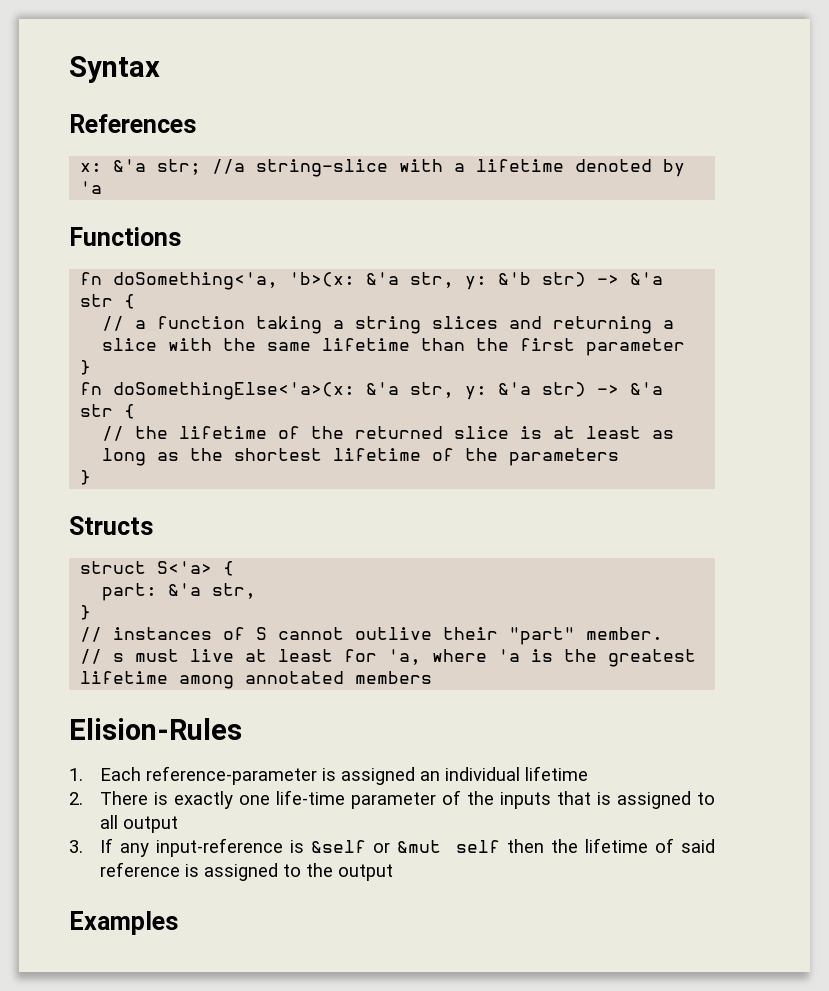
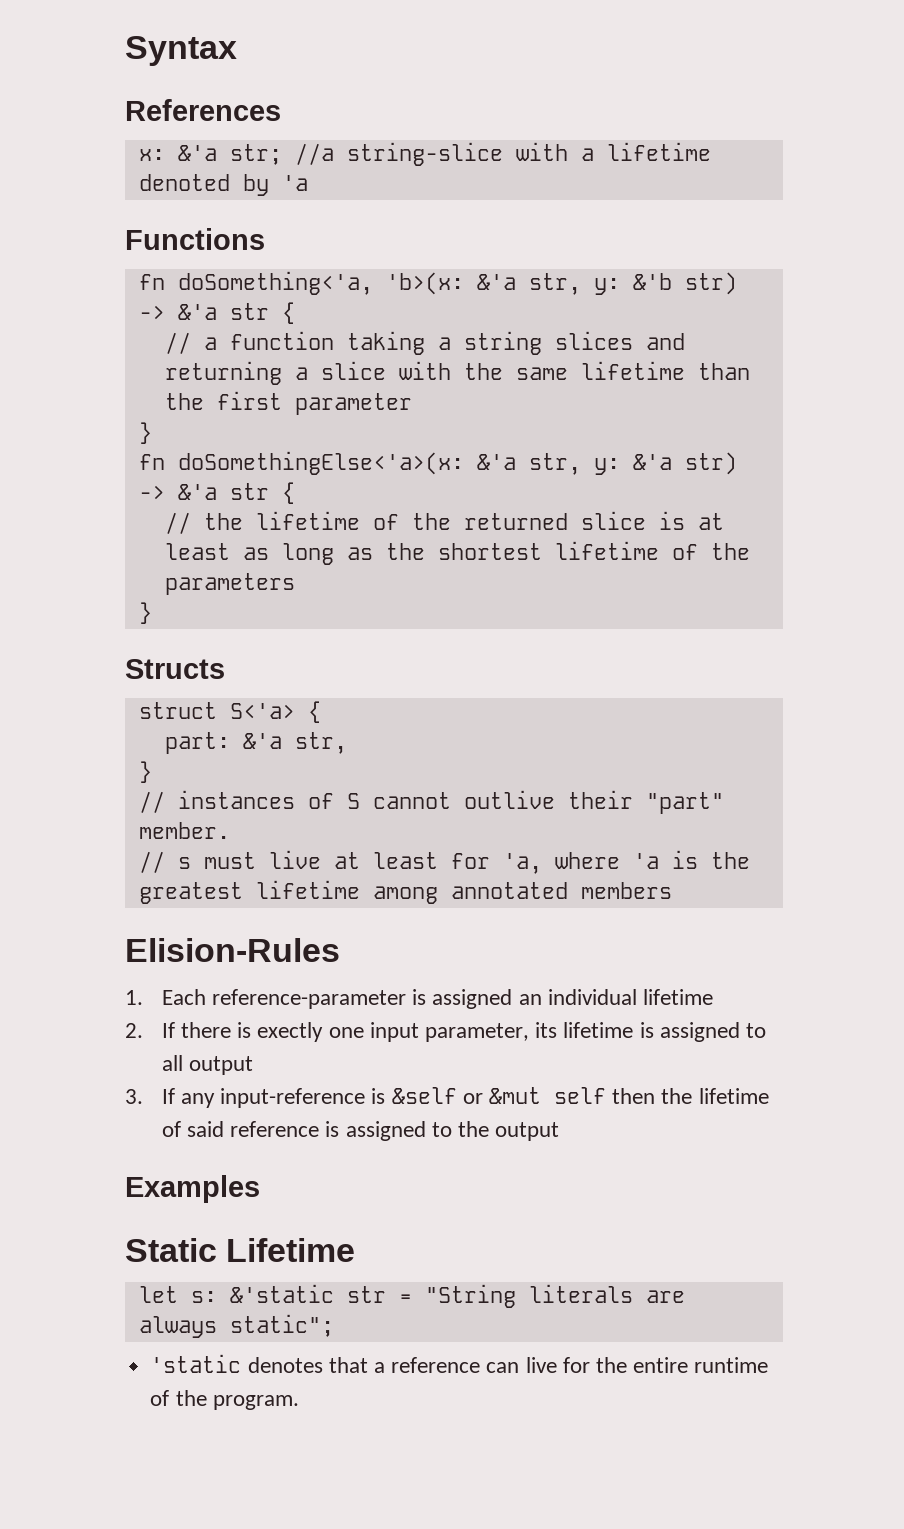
[100,790,592,809] There is exactly one life-time parameter of the inputs that -> [161,1022,634,1042] If there is exectly one input parameter, its lifetime
(178, 923) none -> [125,1238,356,1262] [138,1284,685,1308] [138,1314,334,1338] [150,1354,769,1373] [150,1390,299,1410] // Static Lifetime // let s: &'static str = "String literals are always static"; // 'static denotes that a reference can live for the entire runtime of the program.

